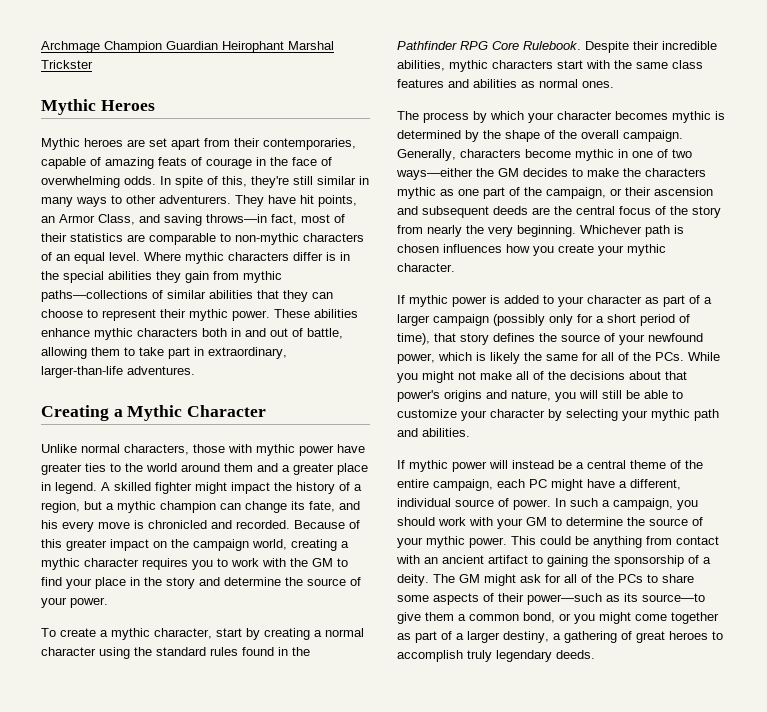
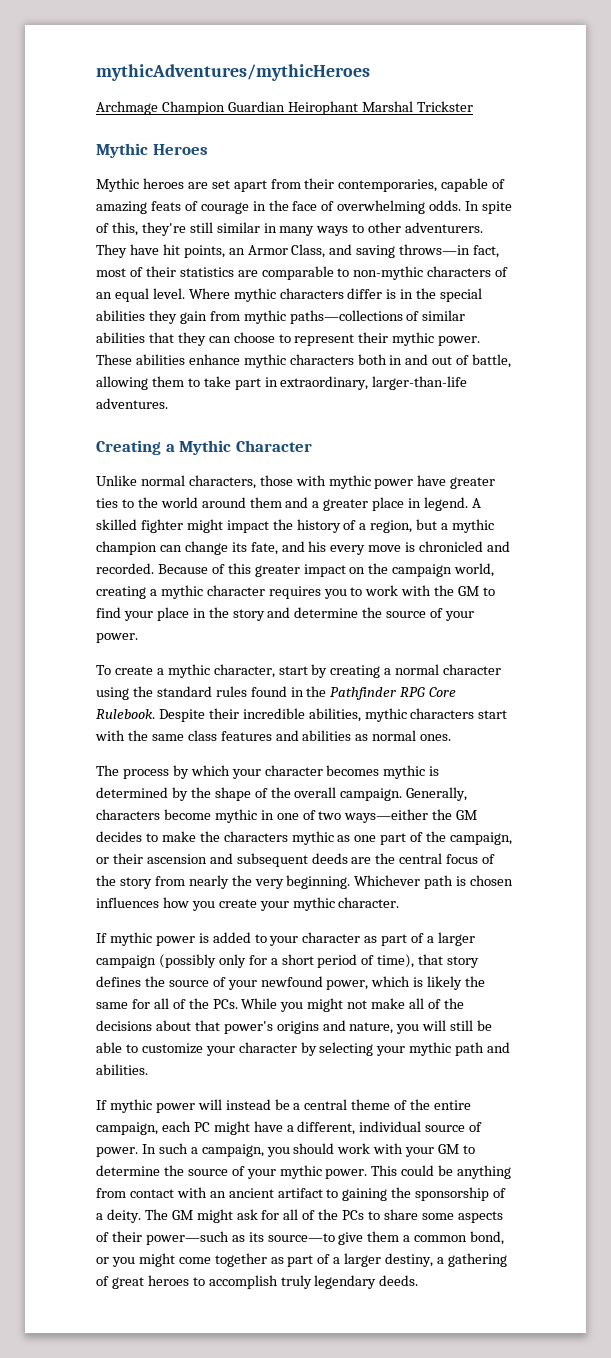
(41, 47) none -> [96,64,370,81] mythicAdventures/mythicHeroes //

